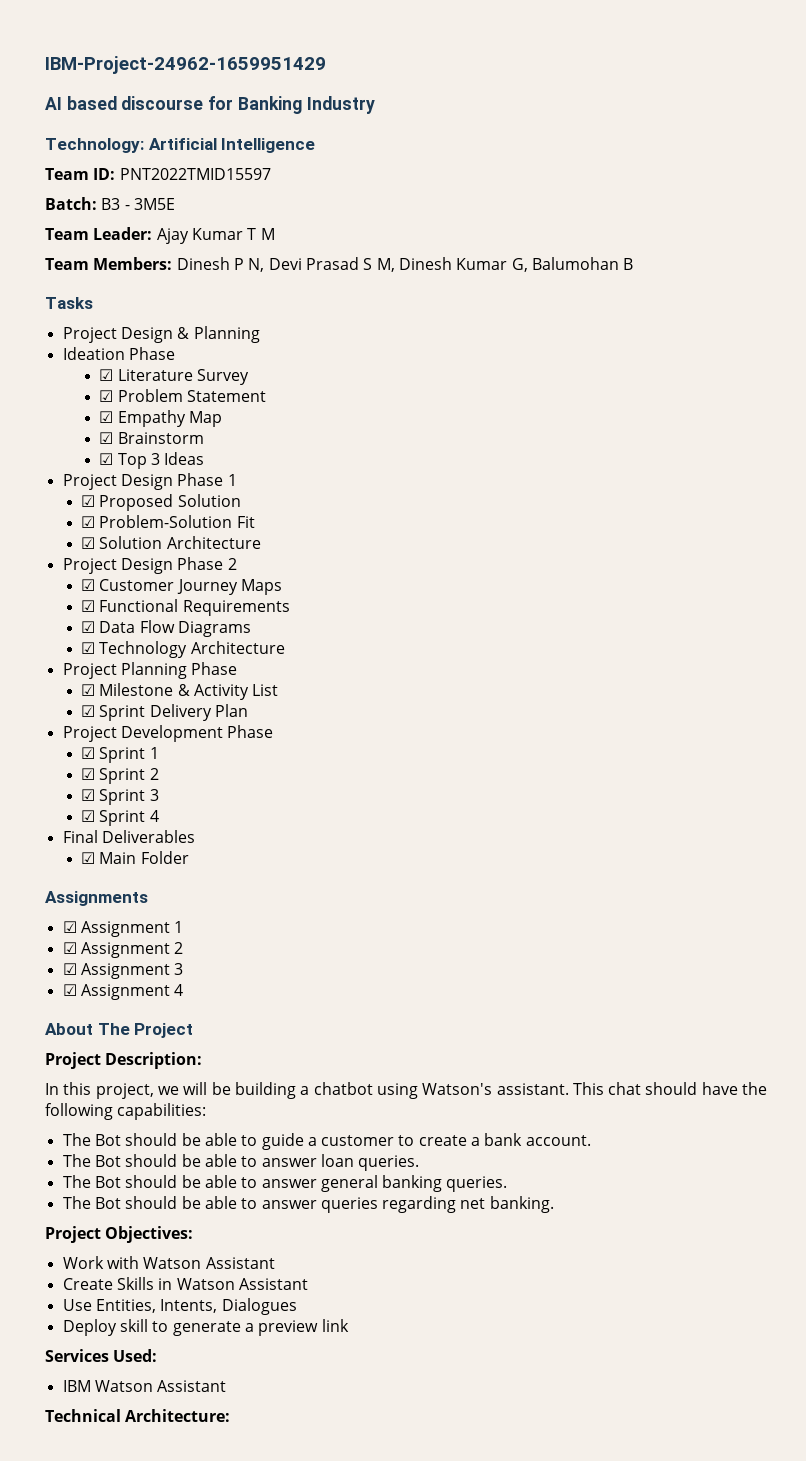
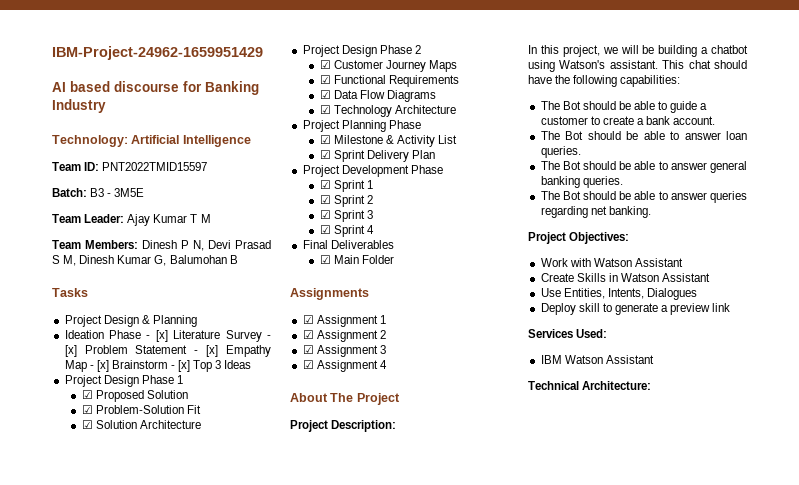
[99,369,114,381] // ☑ -> [146,330,168,342] - [x]
[99,390,114,402] // ☑ -> [266,335,271,339] [64,345,77,357] - [x]
[99,411,114,423] // ☑ -> [194,345,219,357] - [x]
[99,432,114,444] // ☑ -> [89,360,109,372] - [x]
[99,453,114,465] // ☑ -> [171,360,191,372] - [x]

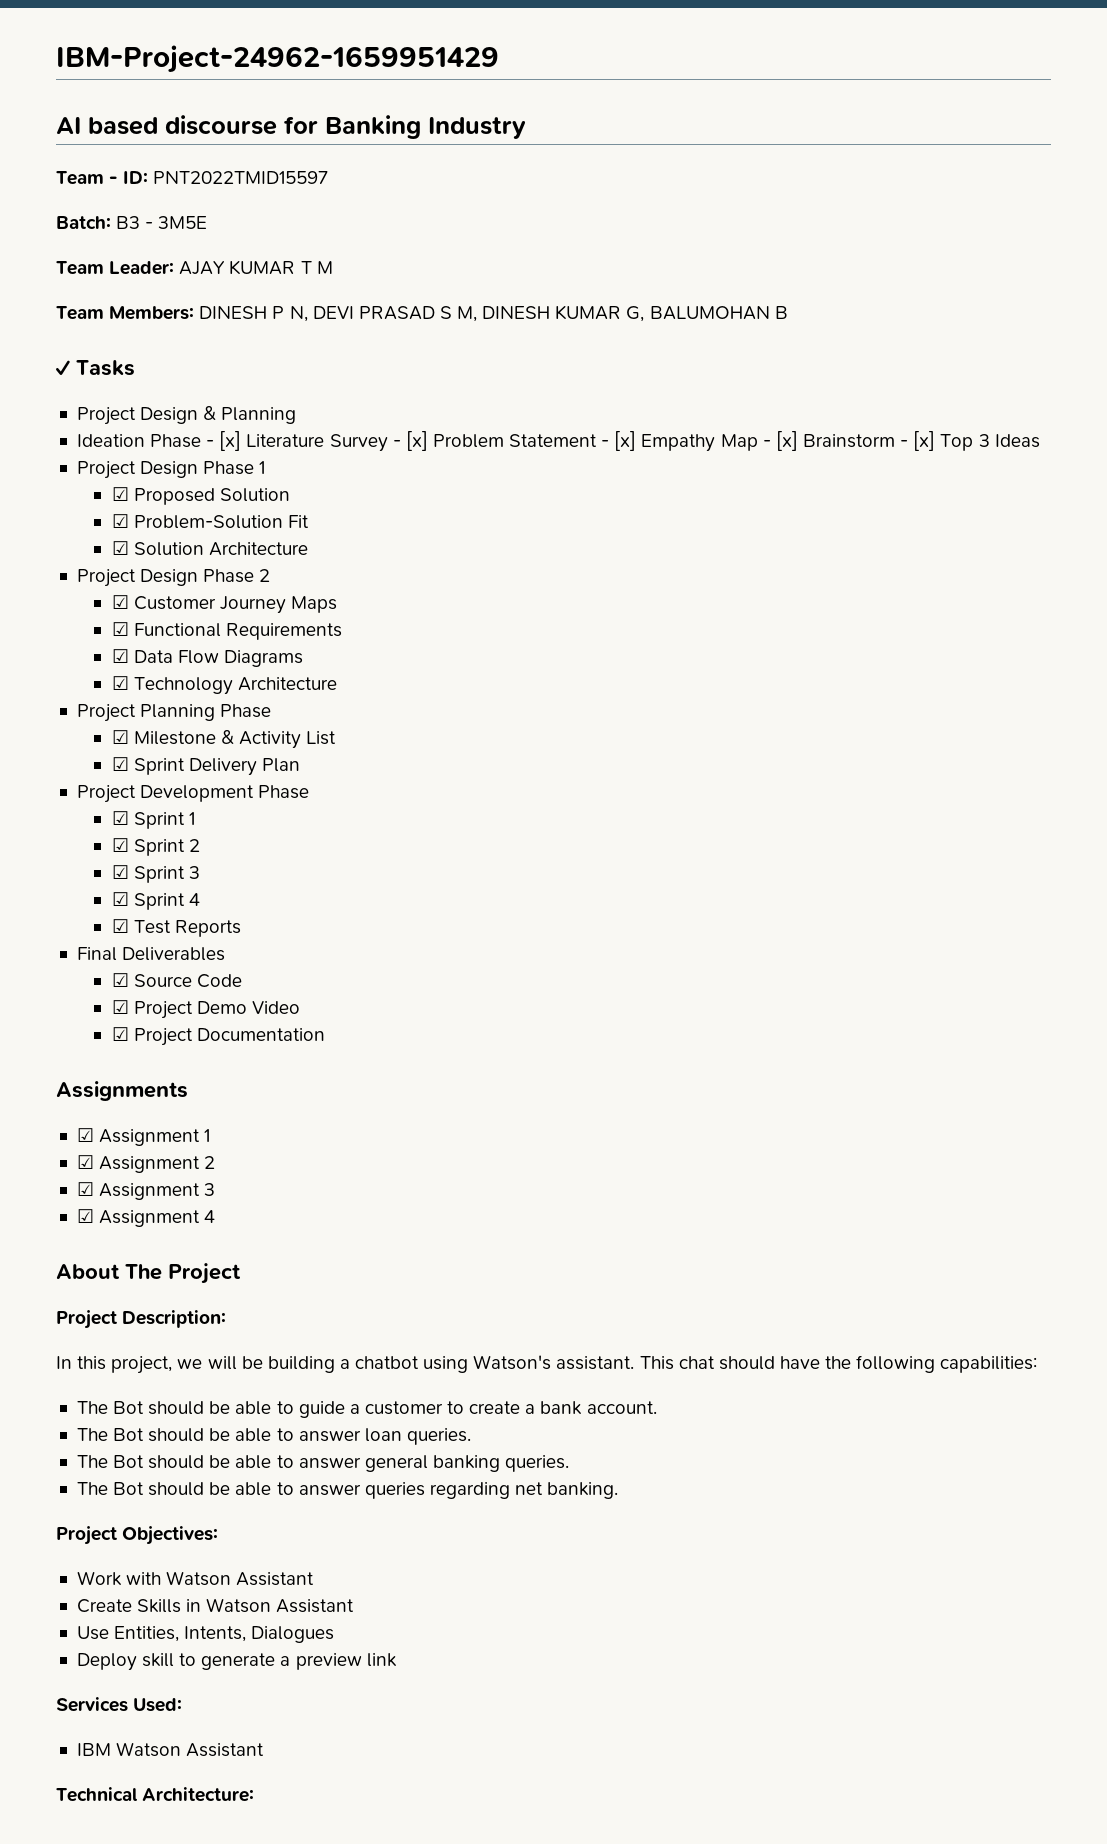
[52,135,251,147] [52,162,81,171] // Technology: Artificial Intelligence // Team -> [56,171,119,185] // Team -
[127,214,188,226] Ajay Kumar -> [179,260,296,275] AJAY KUMAR
[142,240,177,249] Dinesh -> [199,306,268,319] DINESH
[208,240,271,249] [52,255,227,266] Devi Prasad S M, Dinesh Kumar G, Balumohan -> [312,305,770,322] DEVI PRASAD S M, DINESH KUMAR G, BALUMOHAN
(238, 259) none -> [56,360,70,376] ✓
(374, 229) none -> [111,919,241,937] // ☑ Test Reports
[333,255,394,264] Main Folder -> [133,974,242,988] [111,1000,300,1019] [111,1027,325,1046] Source Code // ☑ Project Demo Video // ☑ Project Documentation

